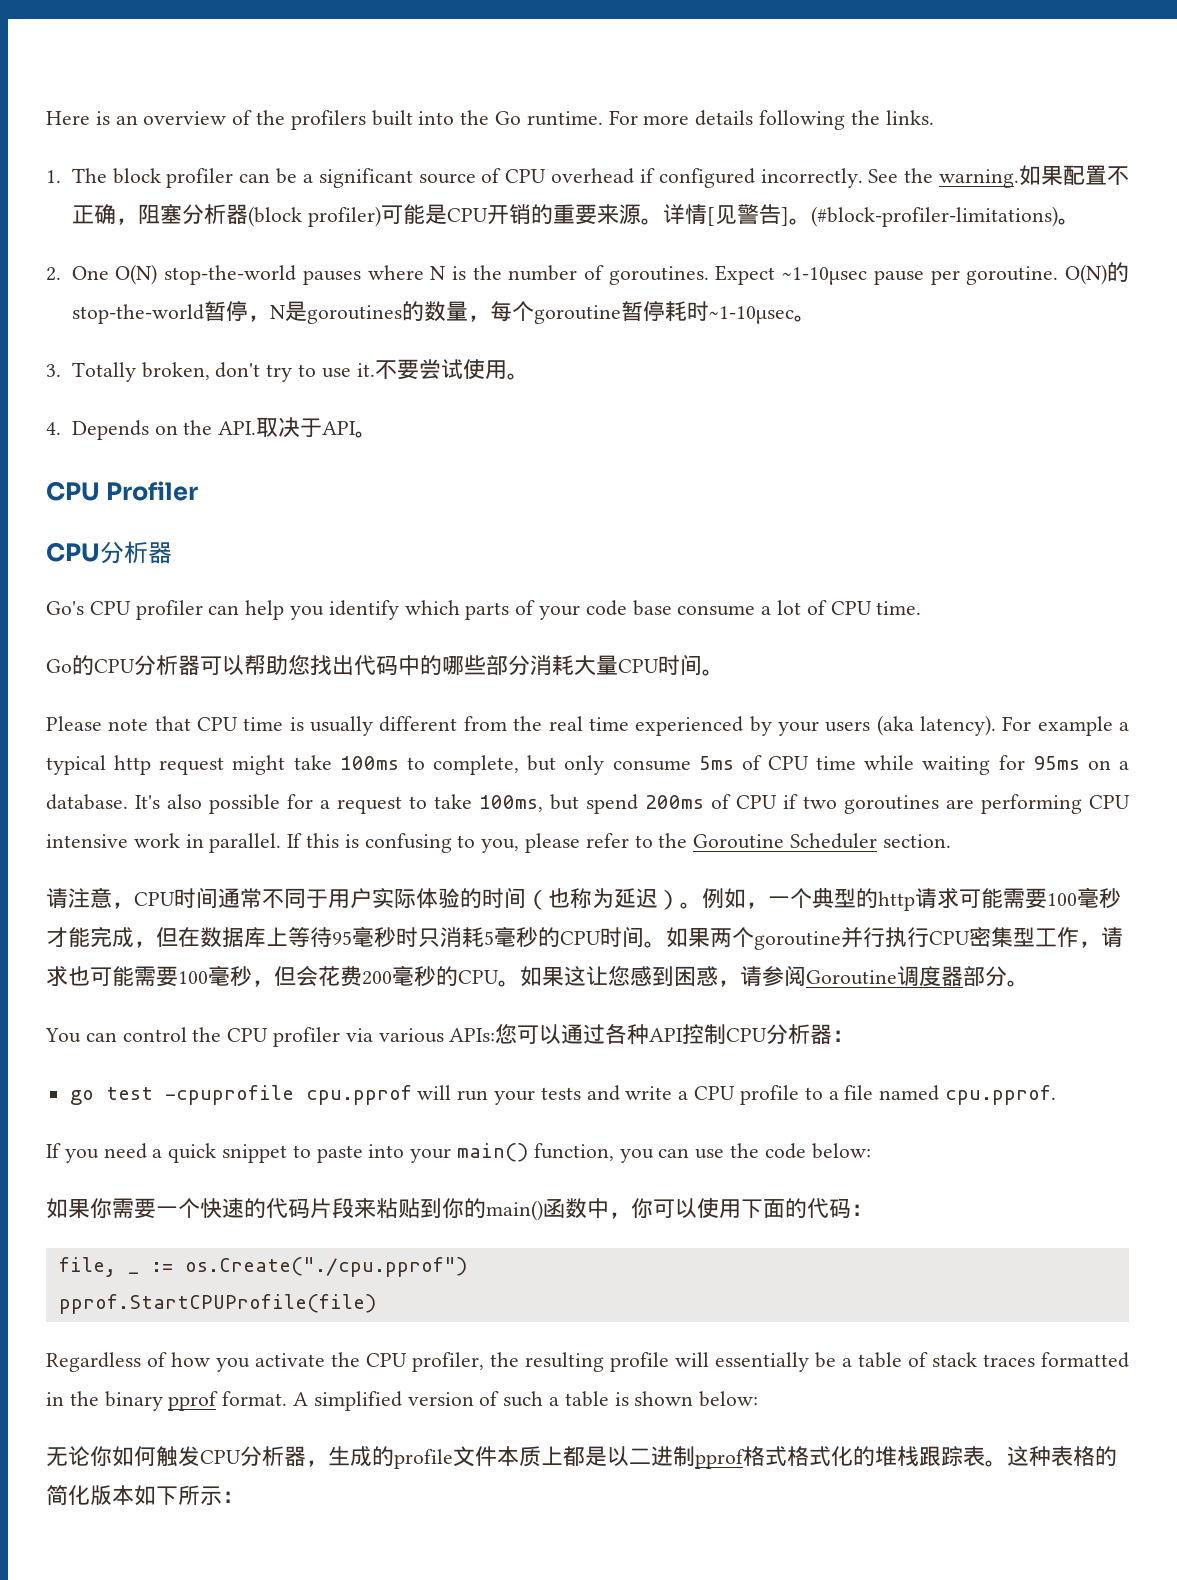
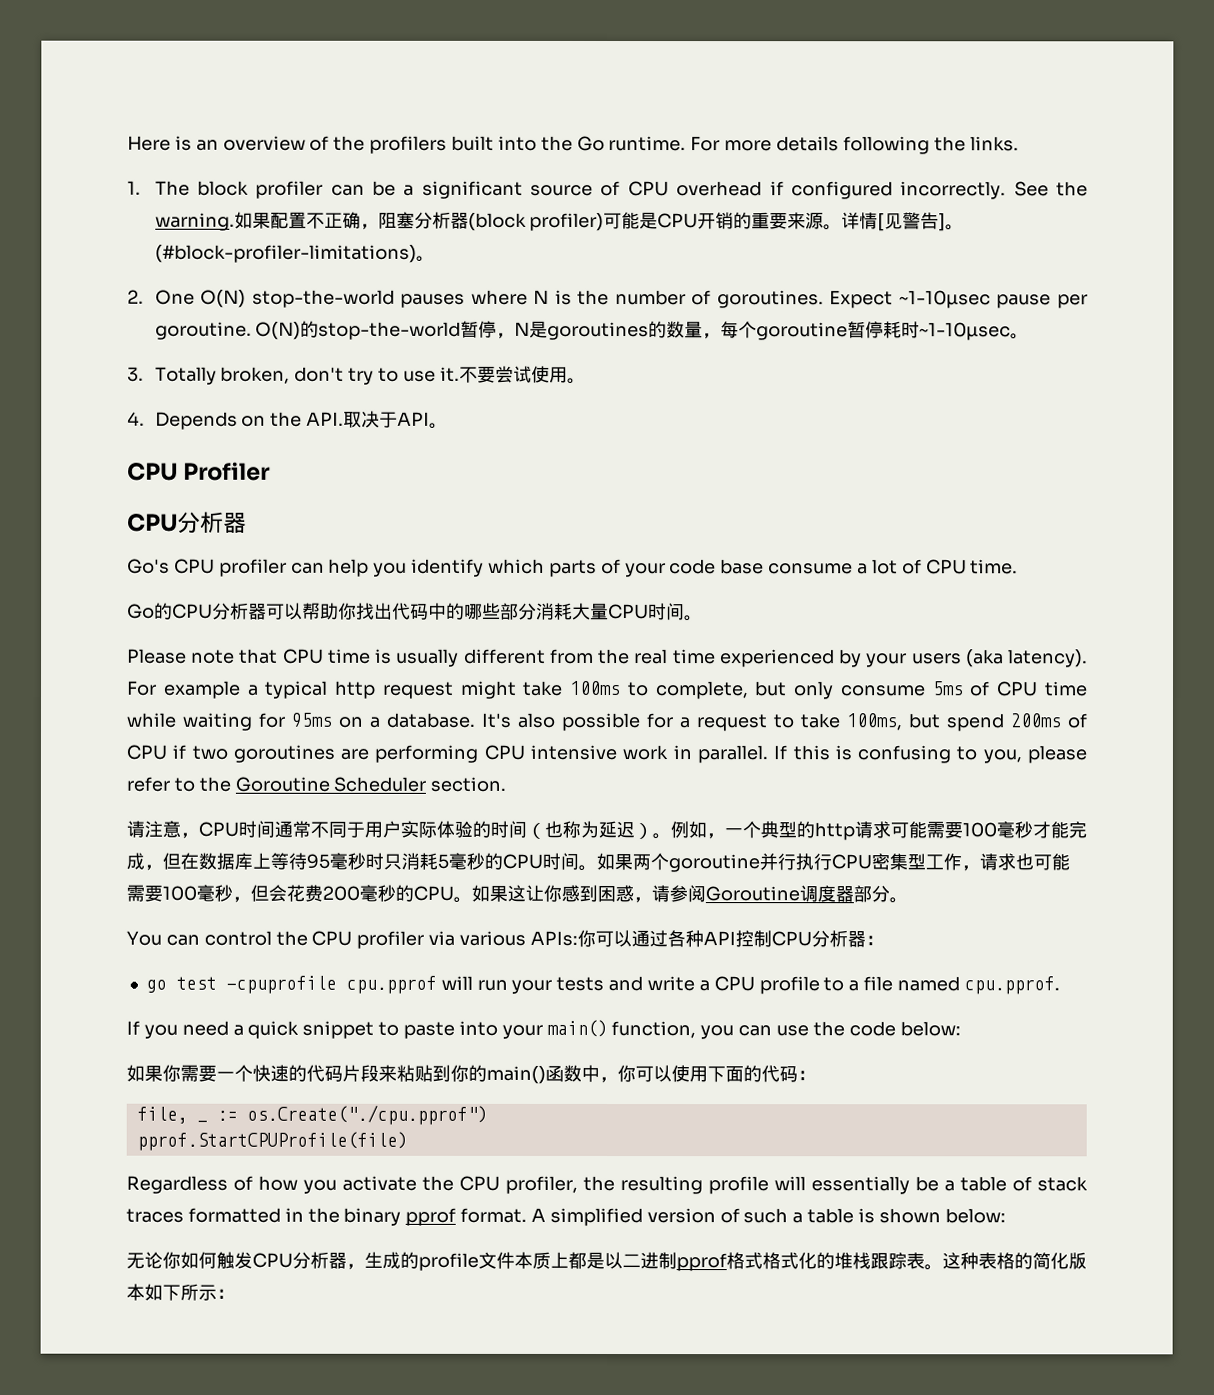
[288,654,310,675] 您 -> [338,602,357,620] 你
[608,965,630,986] 您 -> [543,884,562,902] 你
[495,1023,518,1044] 您 -> [576,929,596,947] 你

